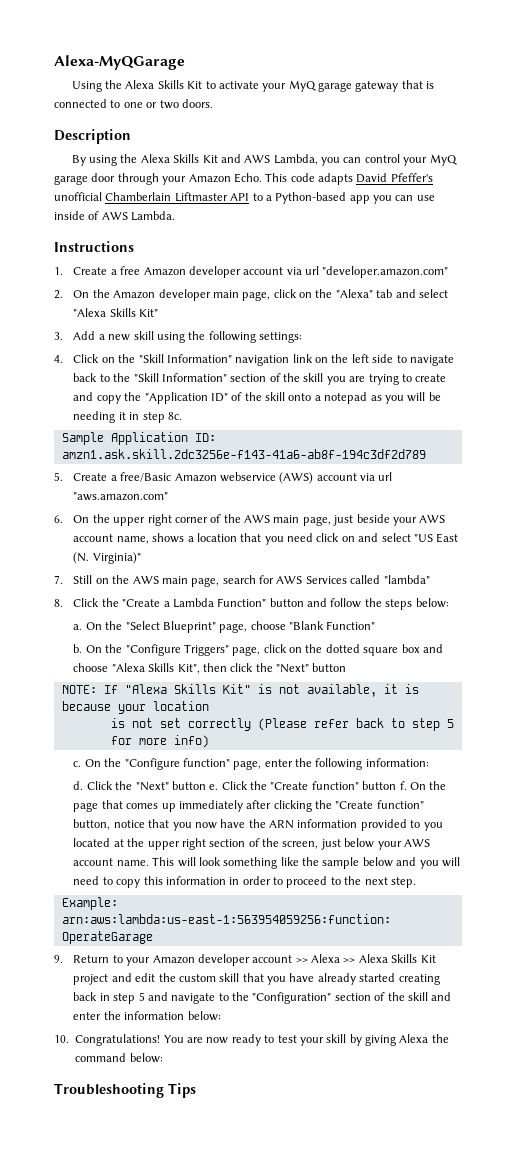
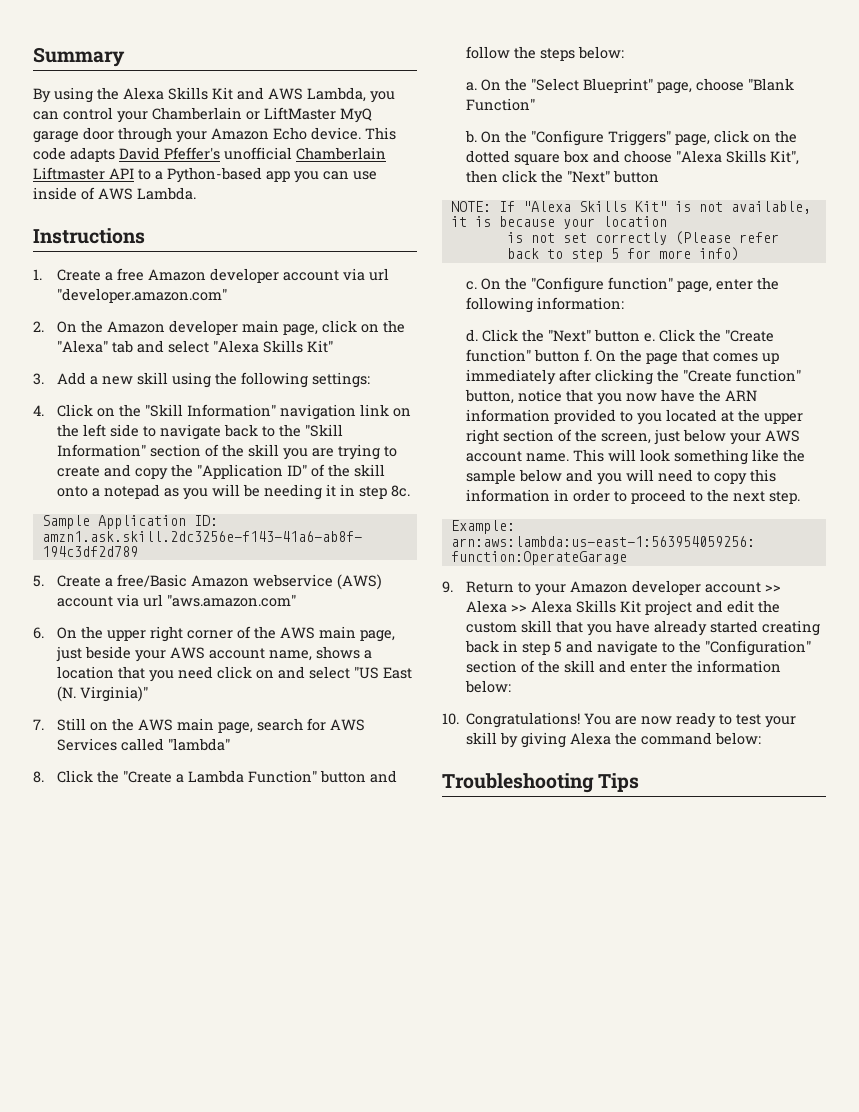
[54,55,185,70] [71,80,435,92] [54,99,213,109] [54,129,131,144] Alexa-MyQGarage // Using the Alexa Skills Kit to activate your MyQ garage gateway that is connected to one or two doors. // Description -> [33,47,125,67] Summary
(428, 161) none -> [152,107,336,120] Chamberlain or LiftMaster
[233,173,262,183] Echo. -> [273,127,361,140] Echo device.

